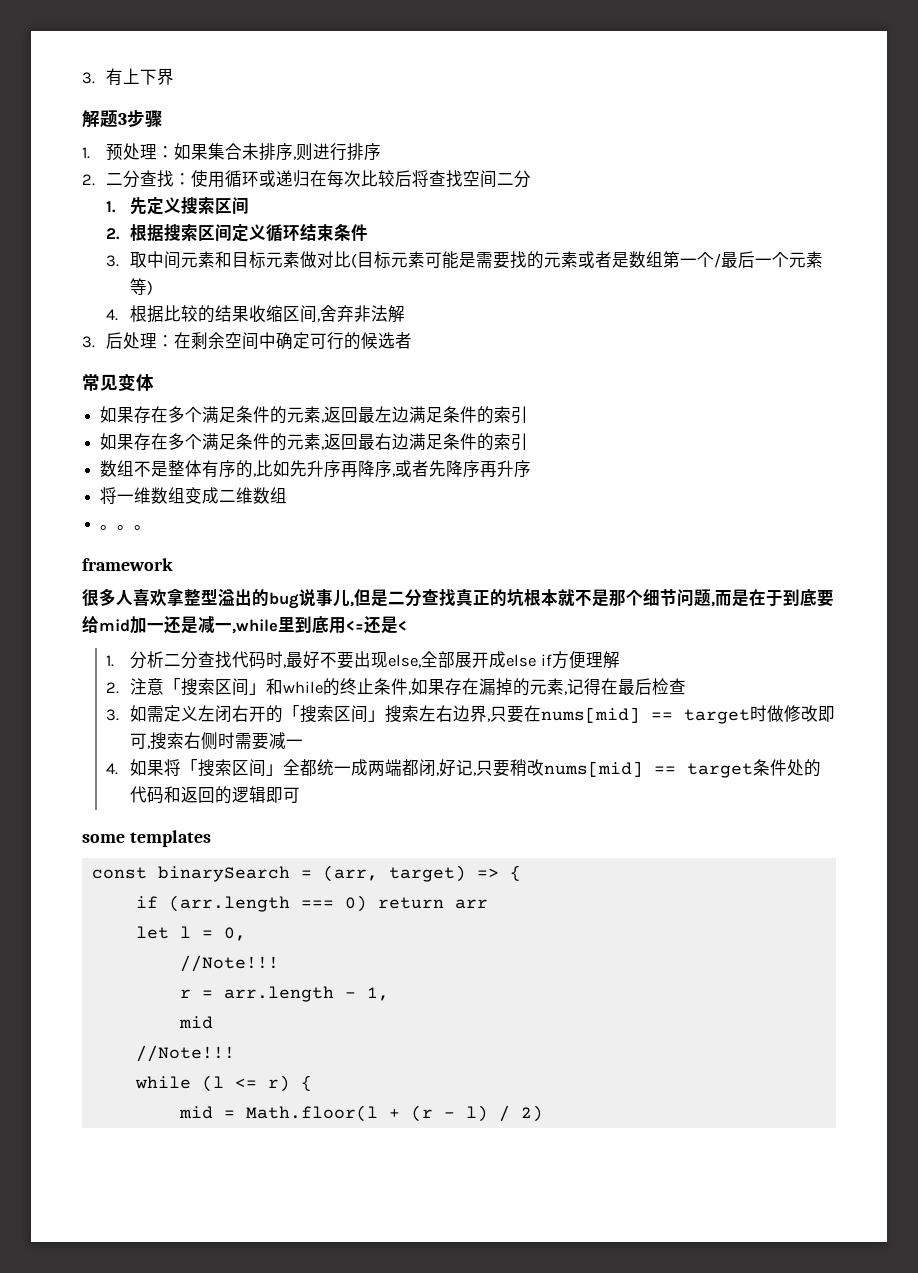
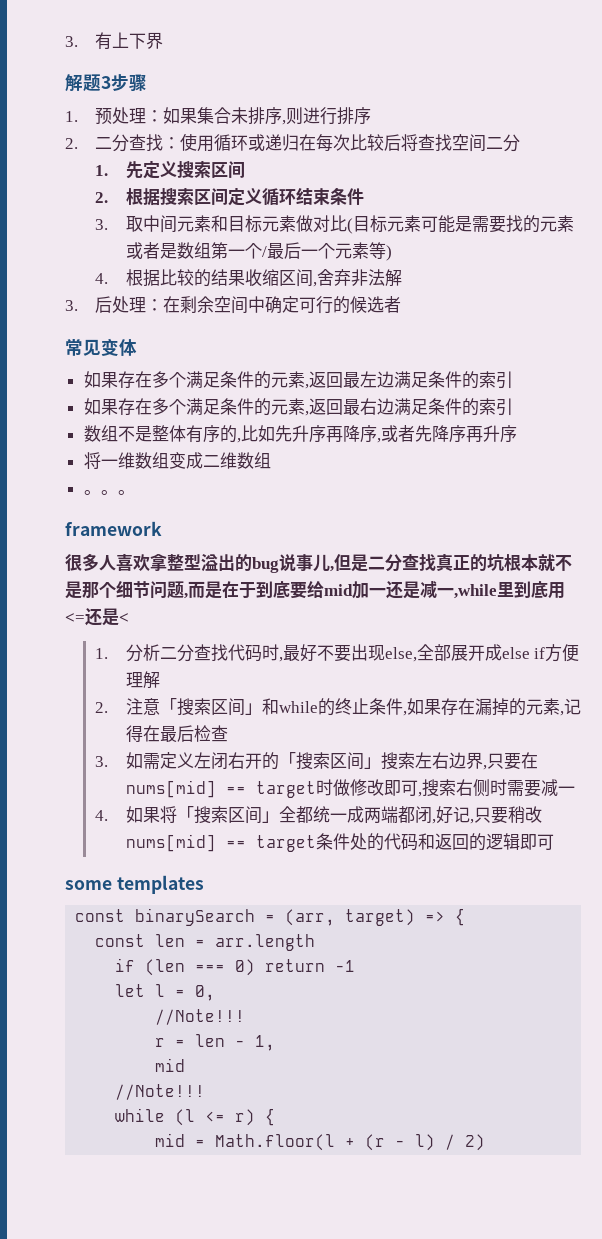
[135,895,290,912] // if (arr.length -> [95,934,316,951] [115,958,186,976] // const len = arr.length // if (len
[454,899,488,909] arr -> [335,960,356,972] -1
[223,986,334,1002] arr.length -> [195,1034,226,1047] len

